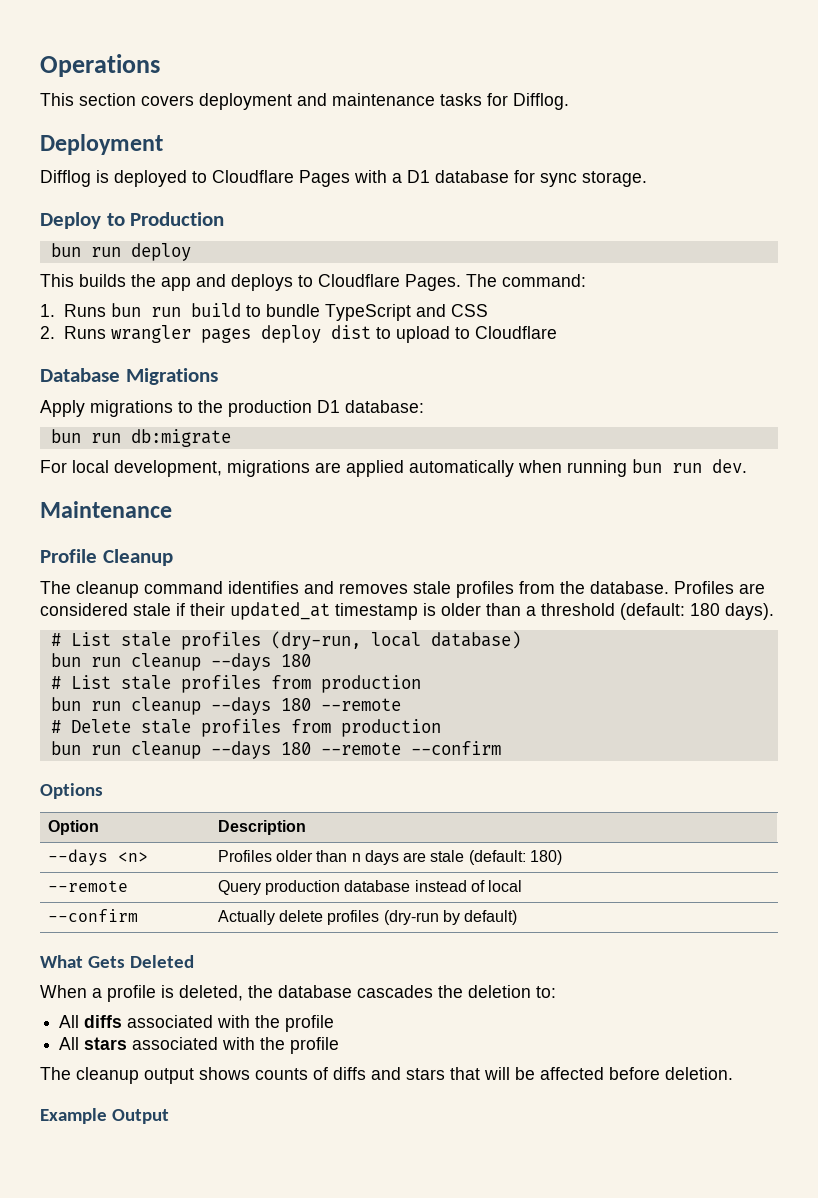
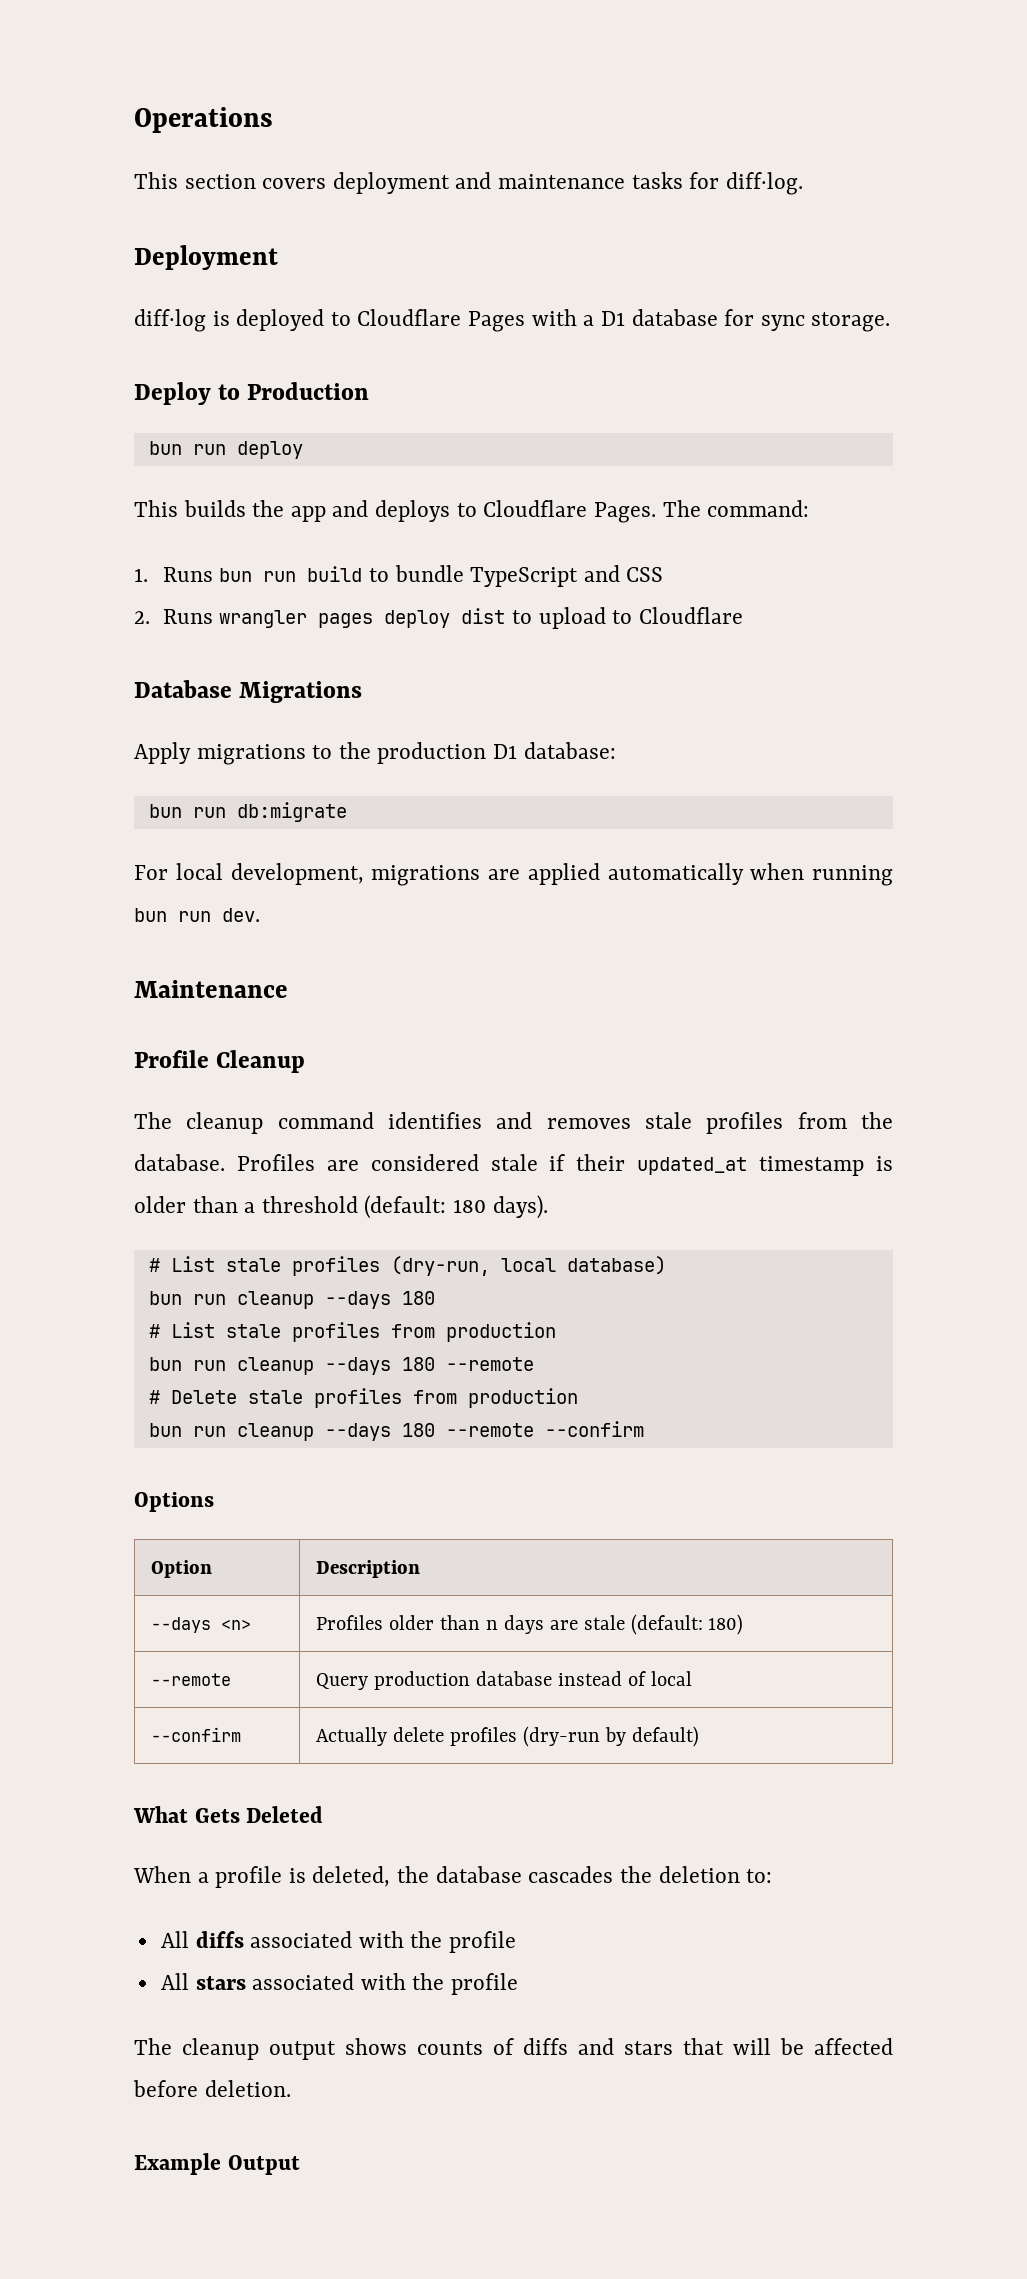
[513,93,569,110] Difflog. -> [725,172,803,195] diff·log.
[40,170,91,187] Difflog -> [134,309,206,332] diff·log

